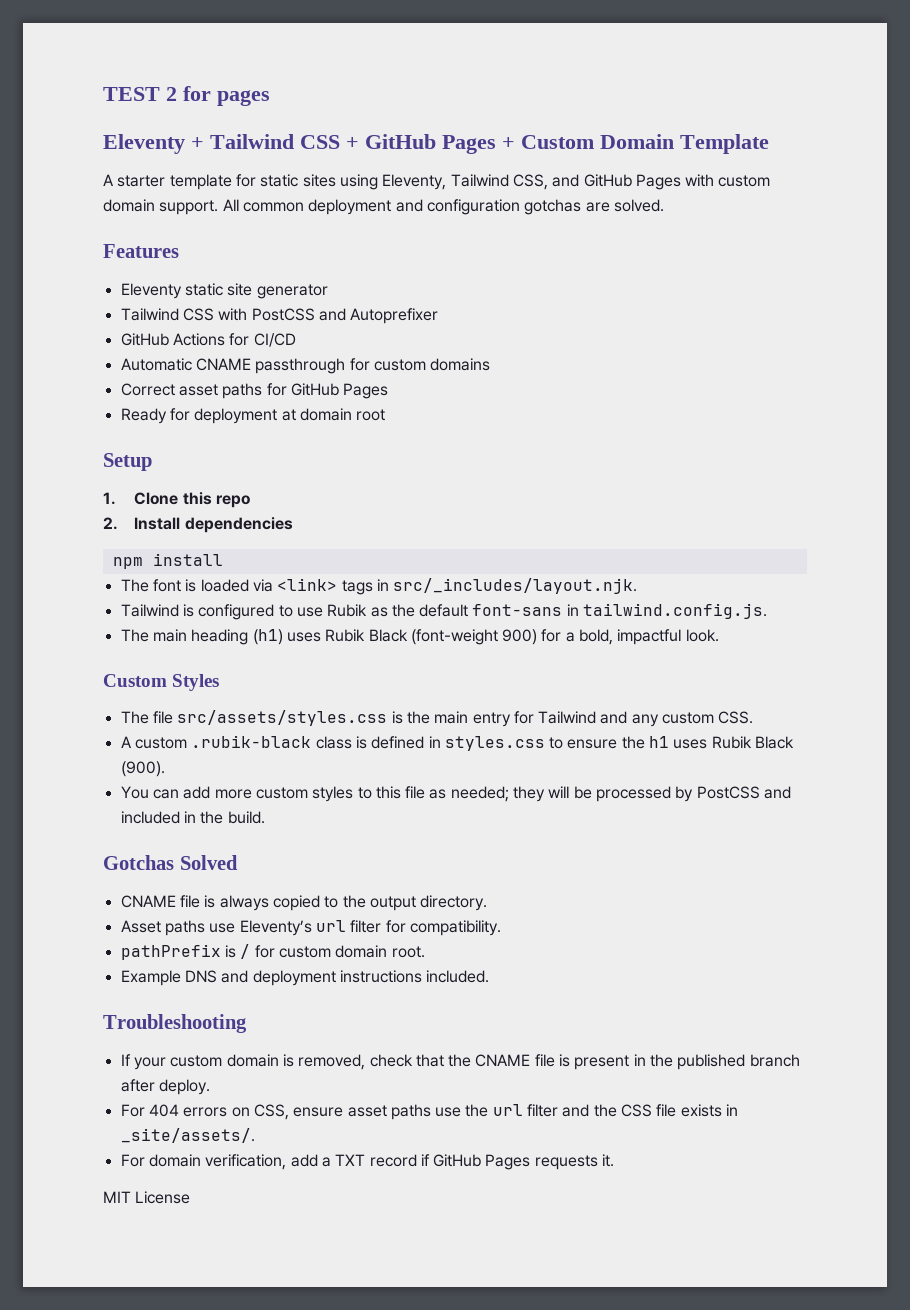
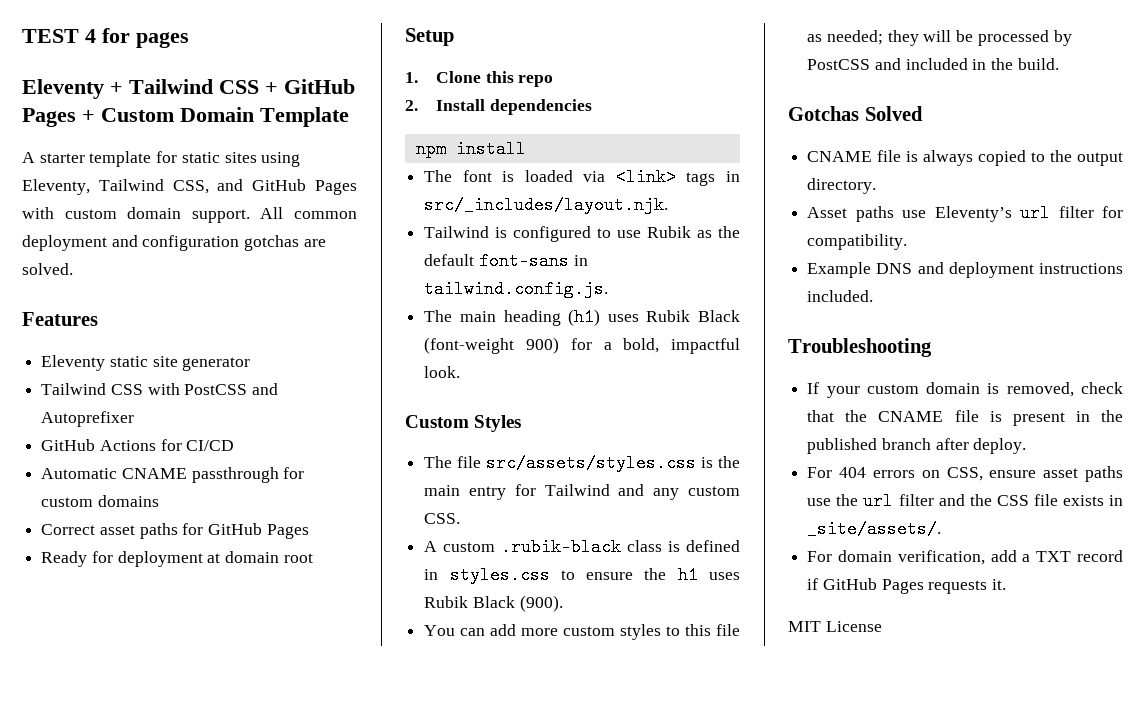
[166,87,177,101] 2 -> [85,29,96,43] 4
[120,944,425,960] // pathPrefix is / for custom domain root. -> (908, 242) none

